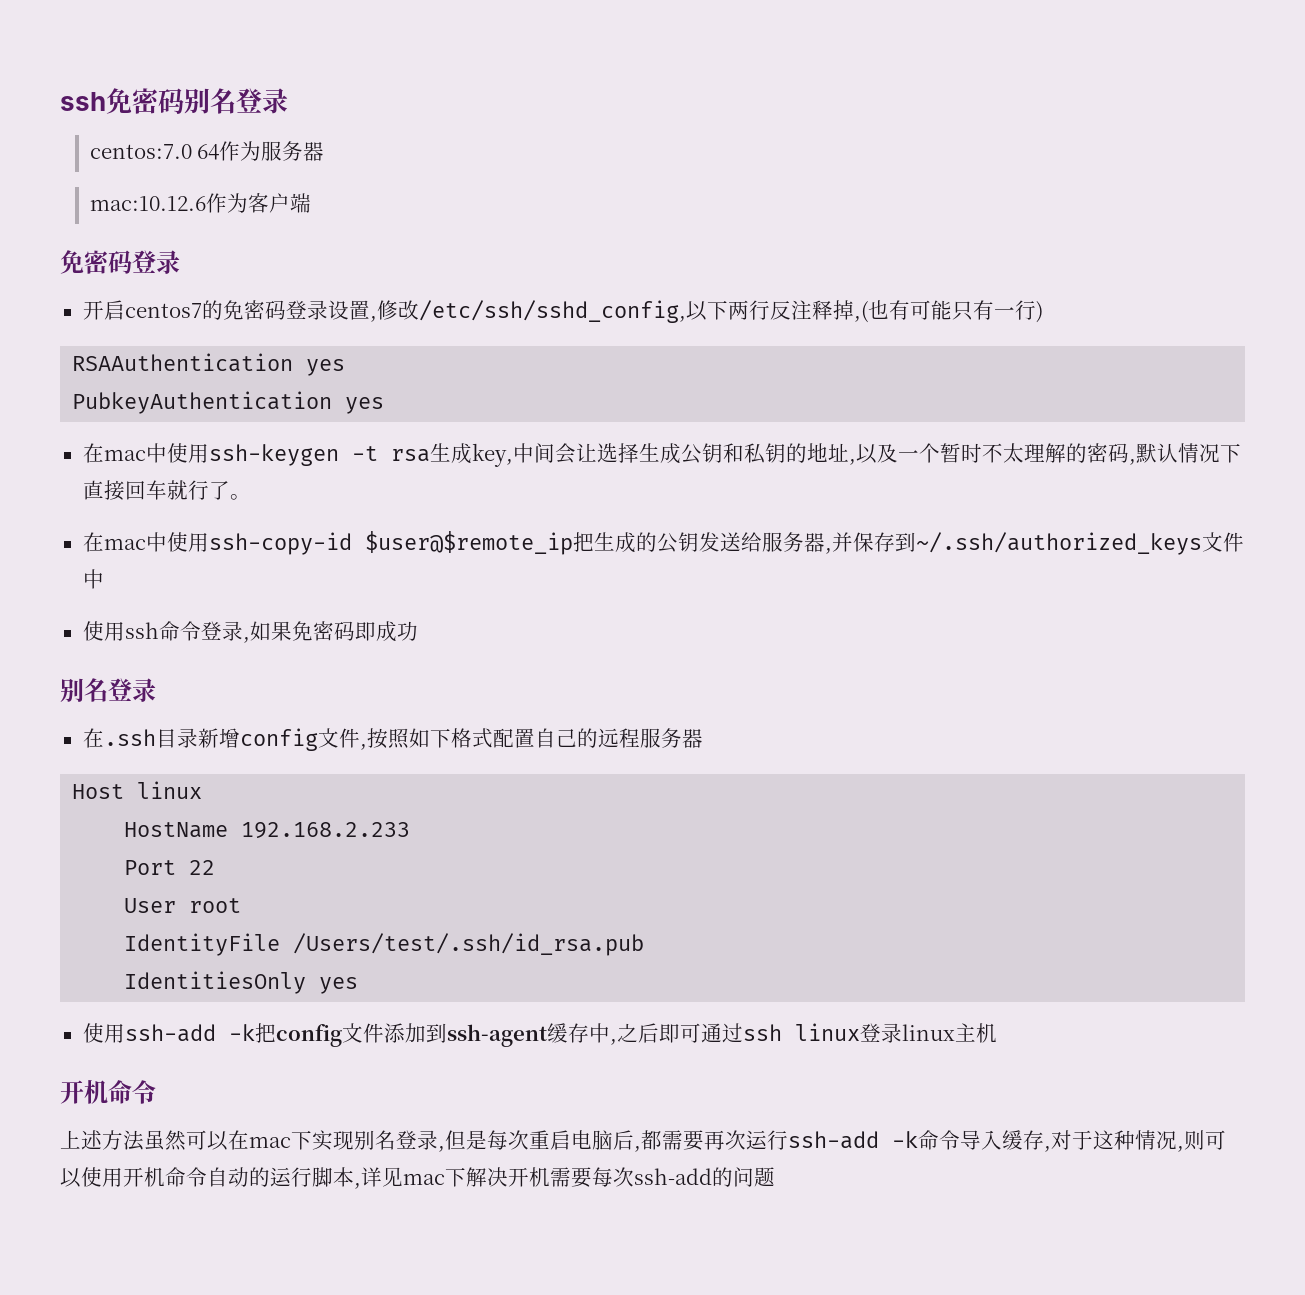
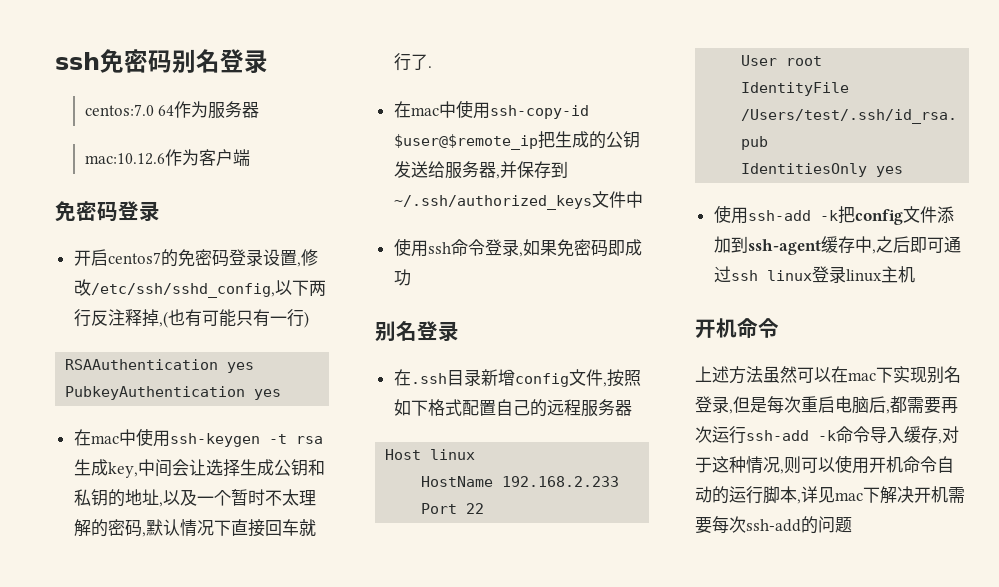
[229,494,251,500] 。 -> [427,66,432,68] .

